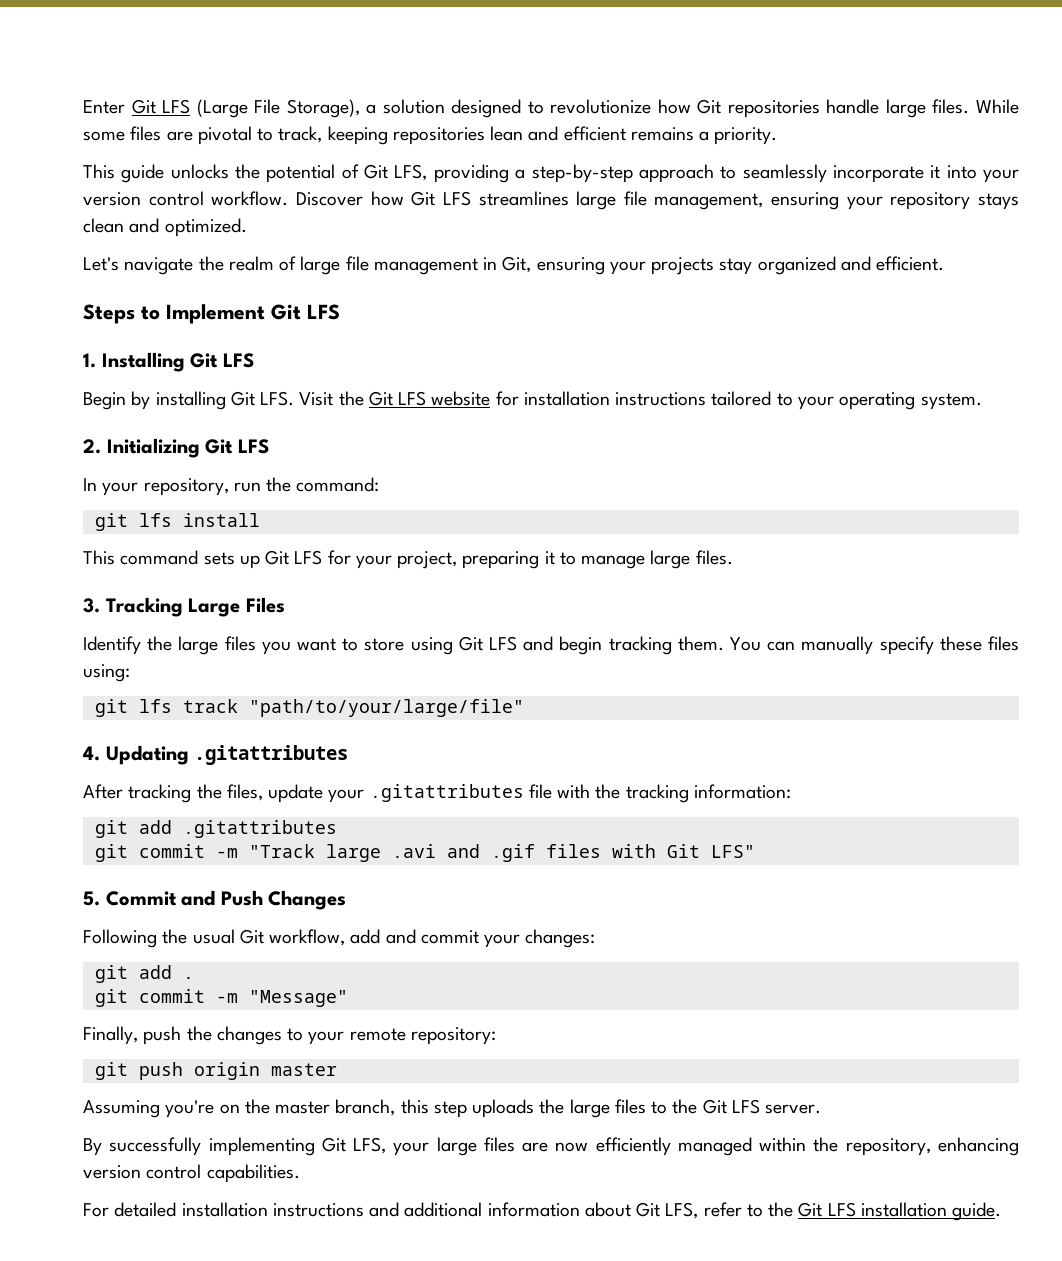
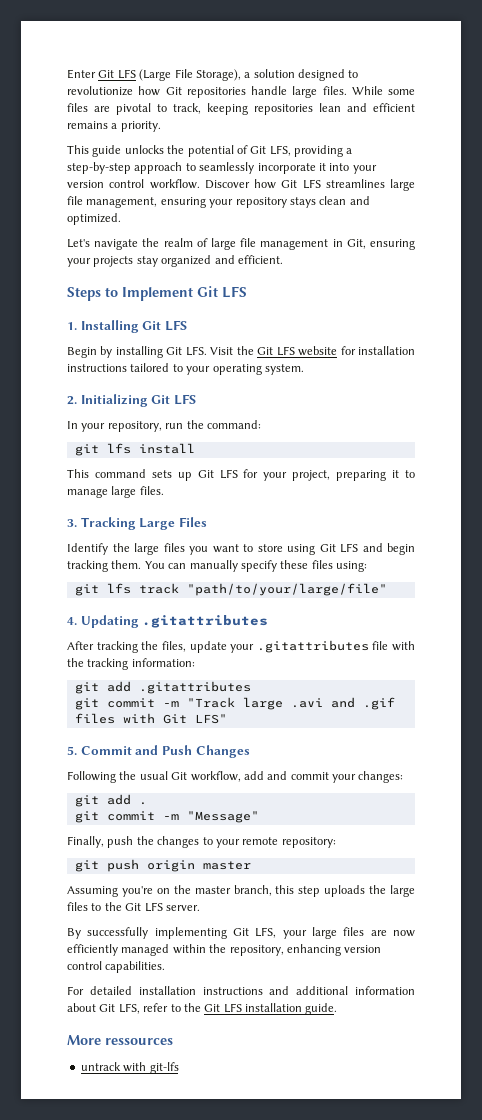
(1002, 1211) none -> [67,1035,173,1045] [80,1062,179,1074] // More ressources // untrack with git-lfs

